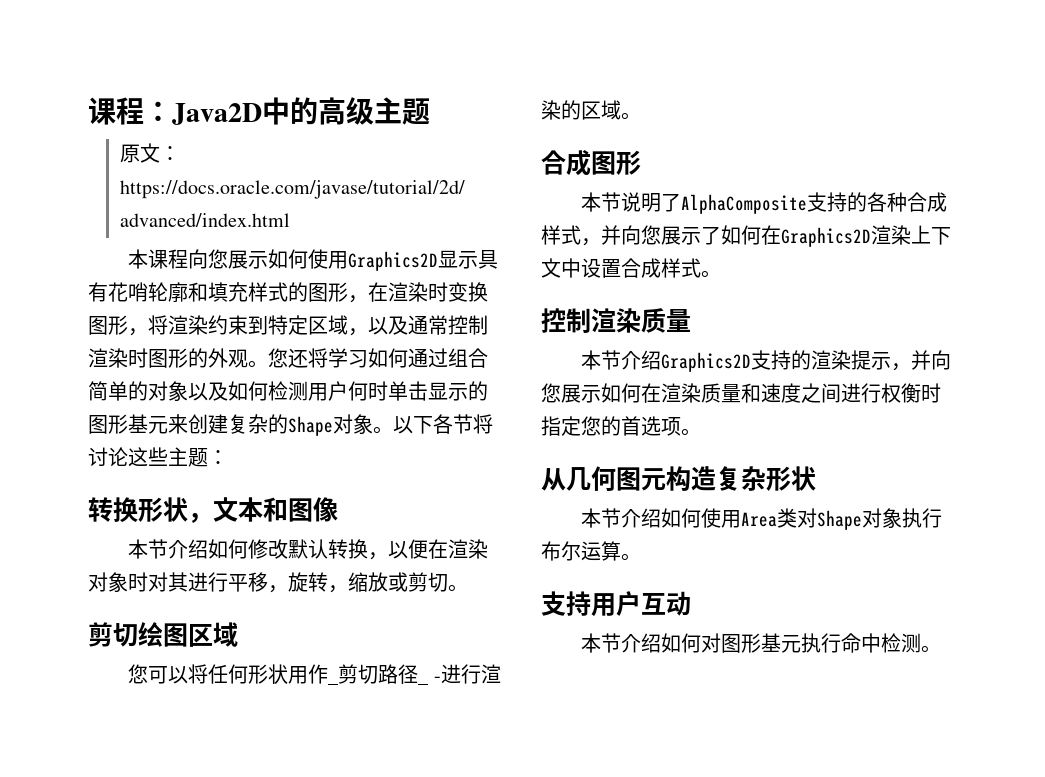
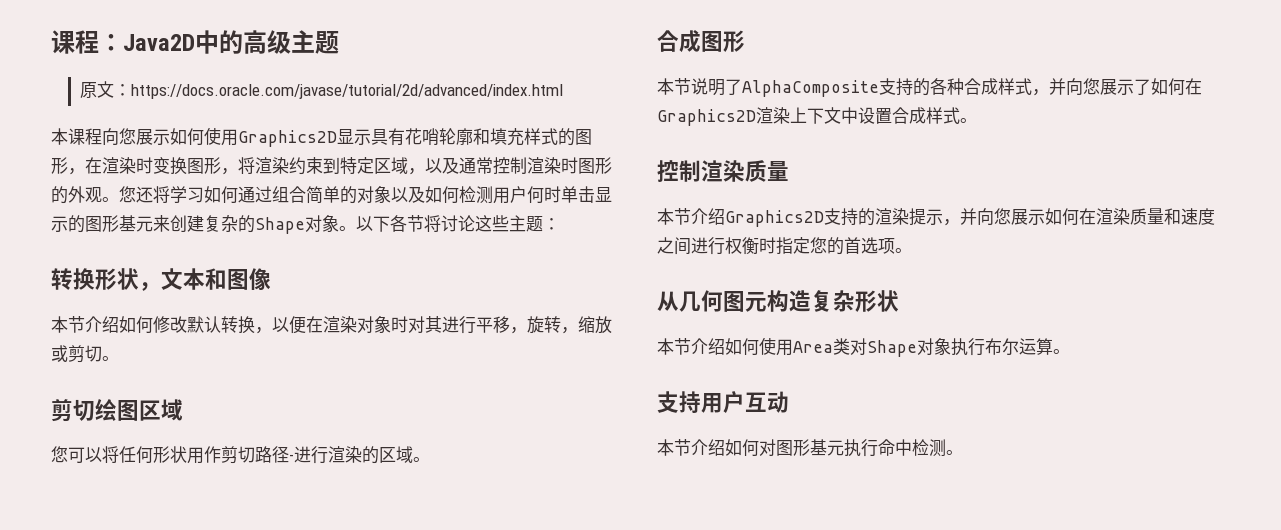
[328,682,339,685] _ -> (221, 454) none
[418,682,429,685] _ -> (289, 454) none

